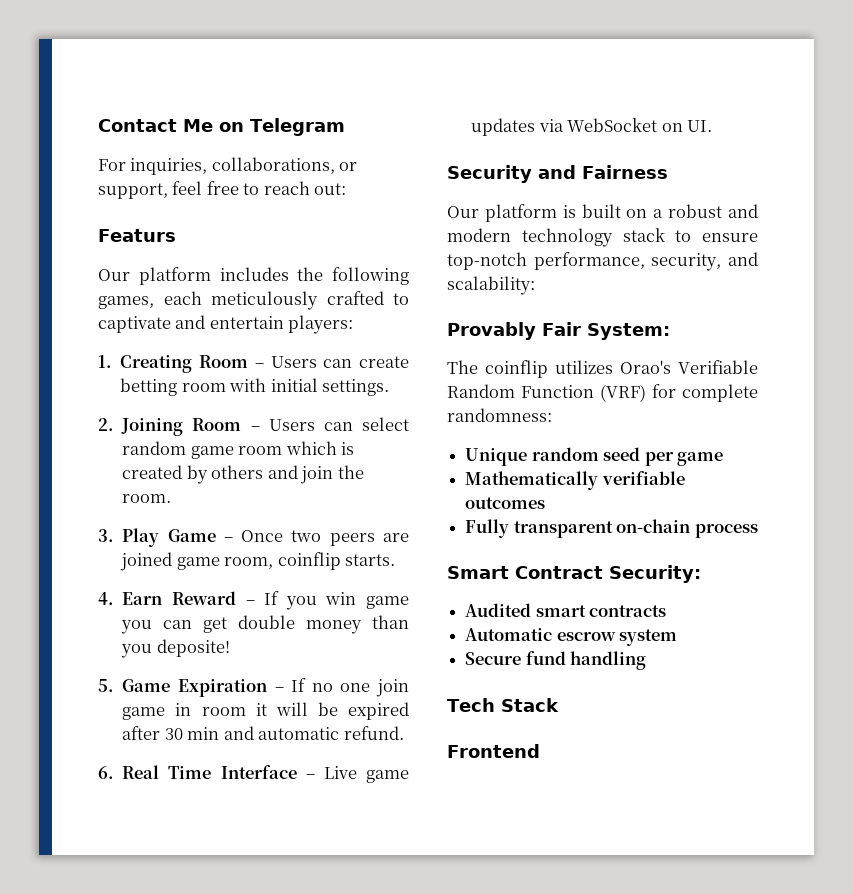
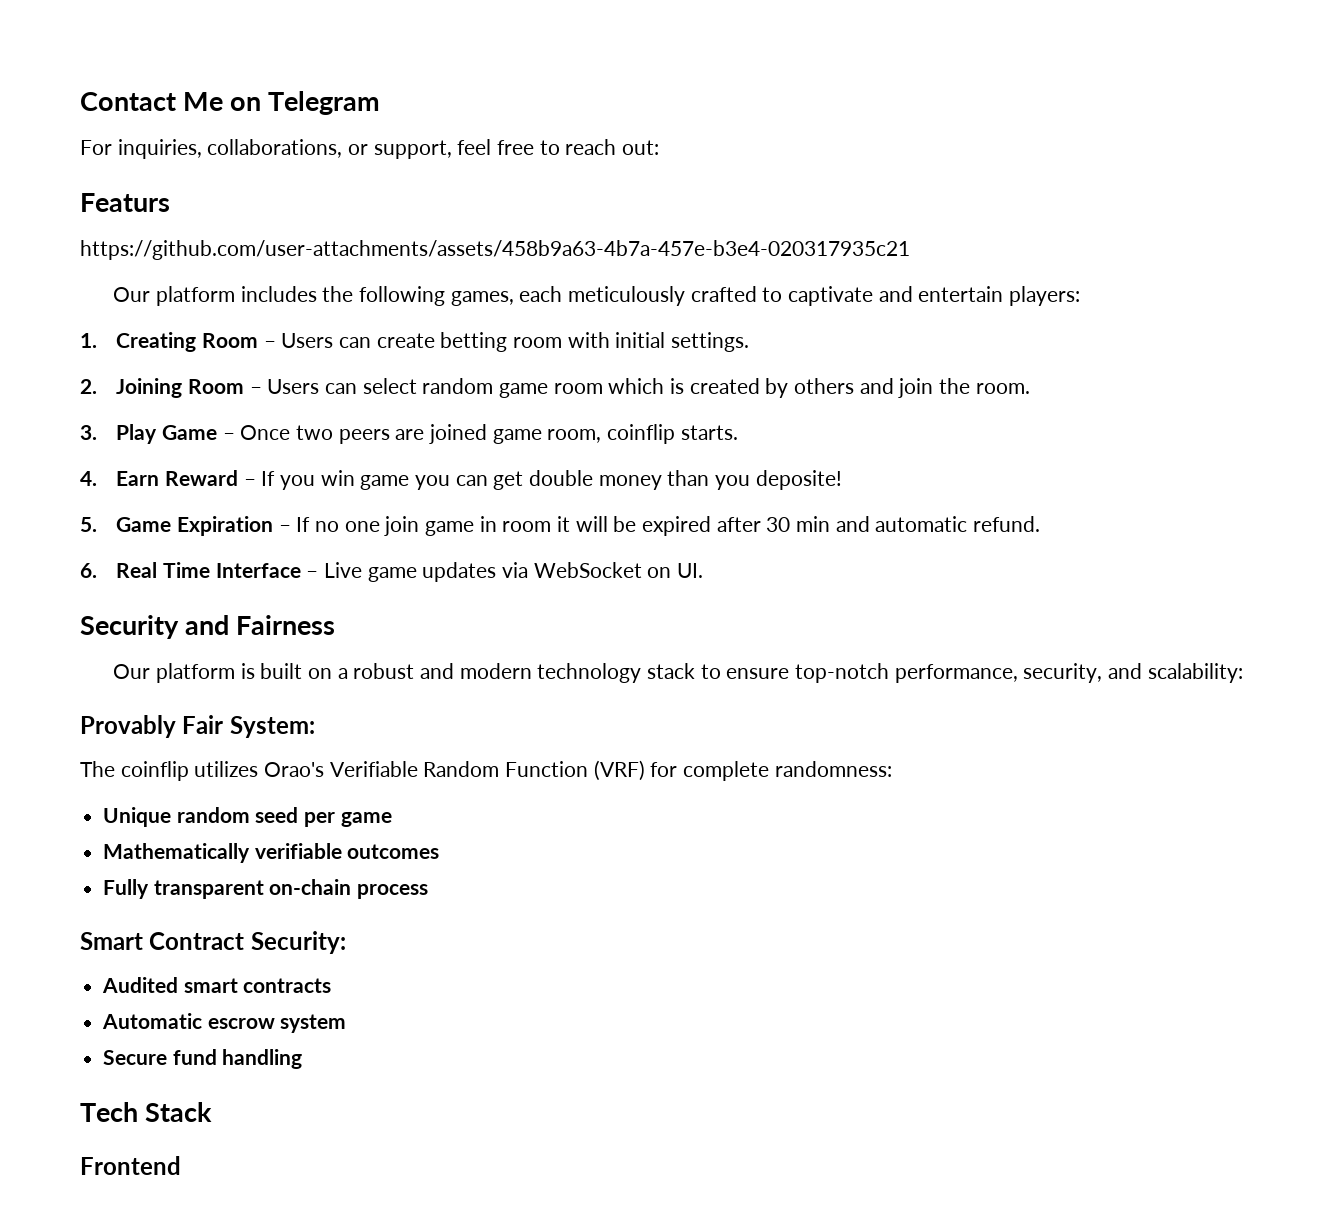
(176, 235) none -> [80,240,910,260] // https://github.com/user-attachments/assets/458b9a63-4b7a-457e-b3e4-020317935c21

